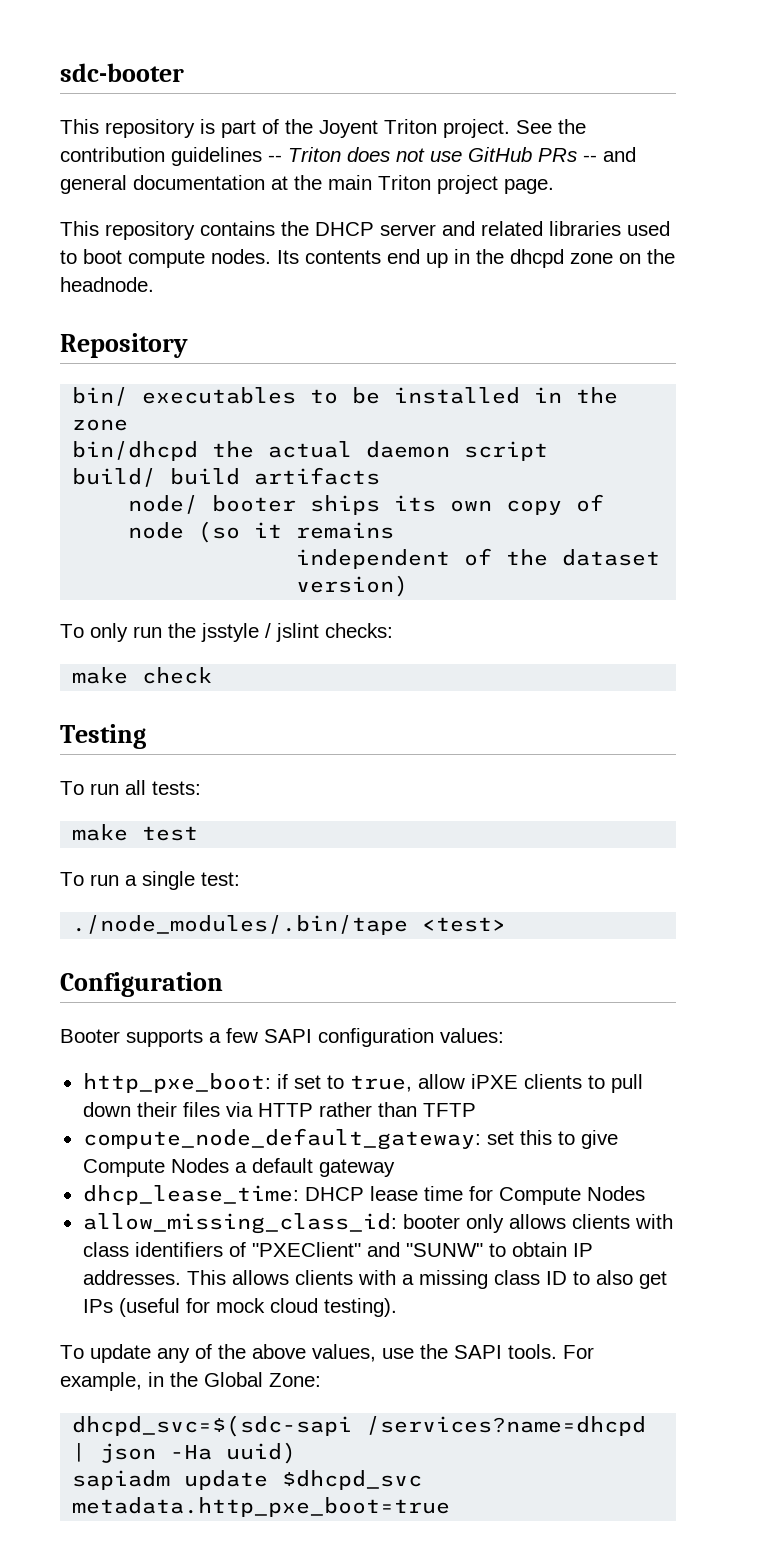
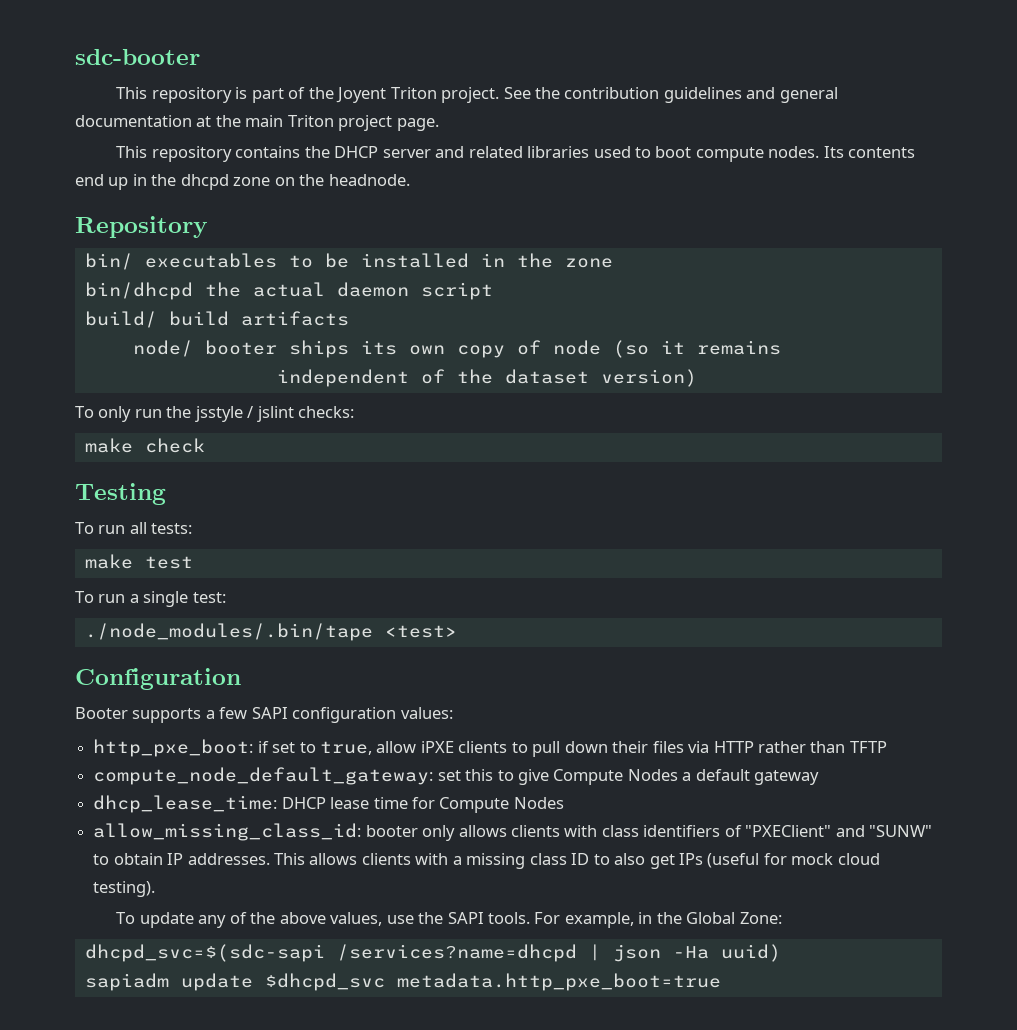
[268,147,597,162] -- Triton does not use GitHub PRs -- -> (742, 95) none

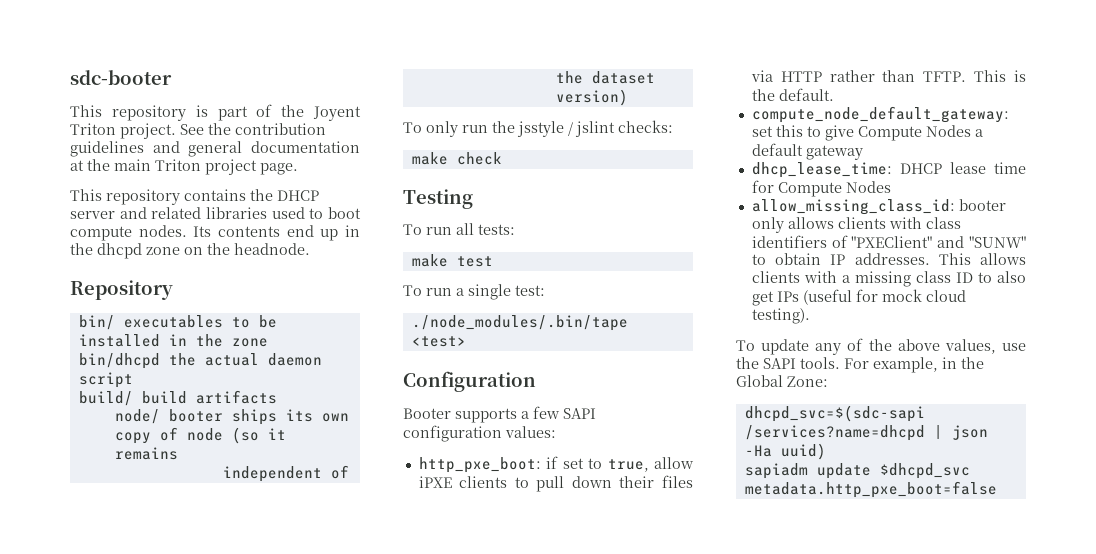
[849,741,887,753] TFTP -> [923,70,1026,82] [751,88,834,101] TFTP. This is the default.
[396,973,721,991] metadata.http_pxe_boot=true -> [744,481,997,498] metadata.http_pxe_boot=false

